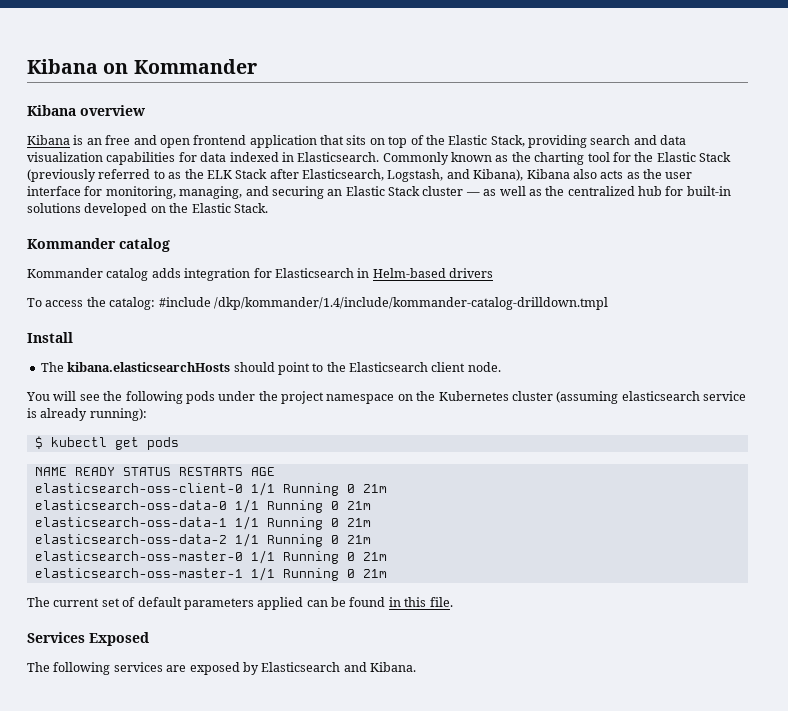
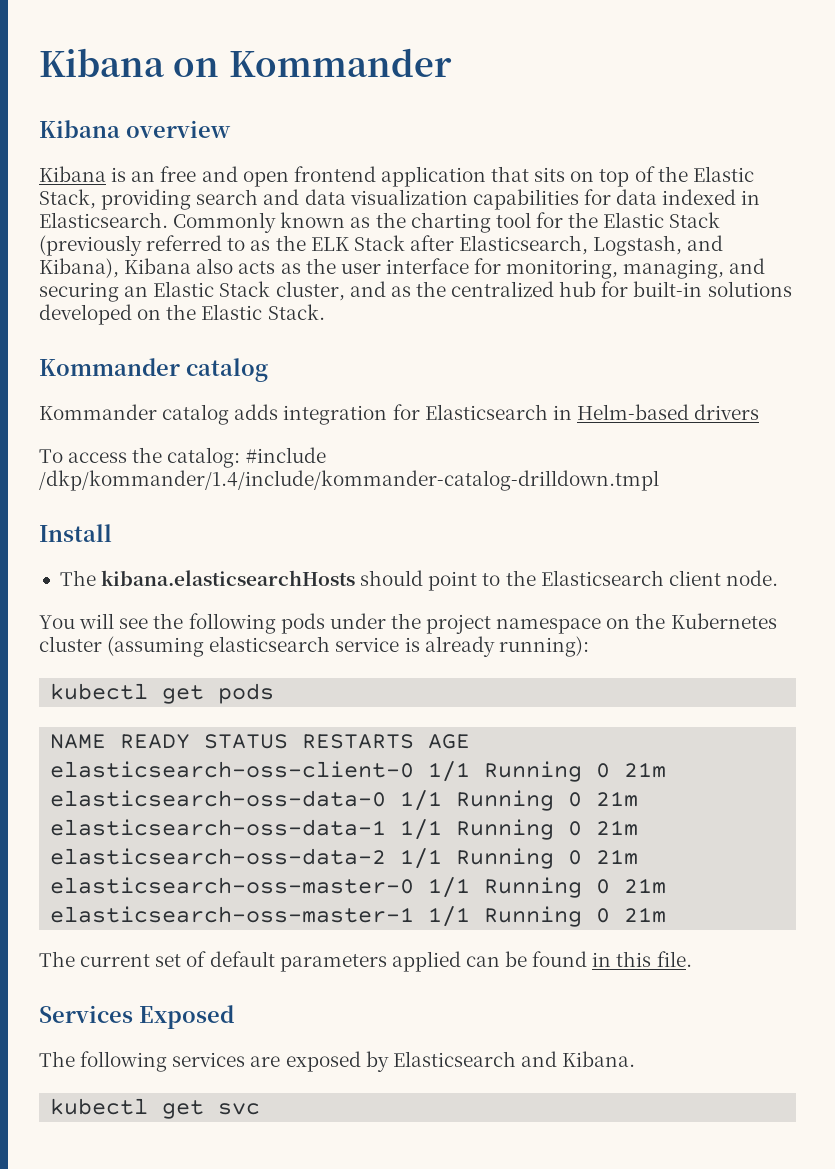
[422,186,526,196] cluster — as well -> [275,281,386,301] cluster, and
[34,436,43,449] $ -> (589, 646) none
(416, 667) none -> [50,1098,261,1119] // kubectl get svc

